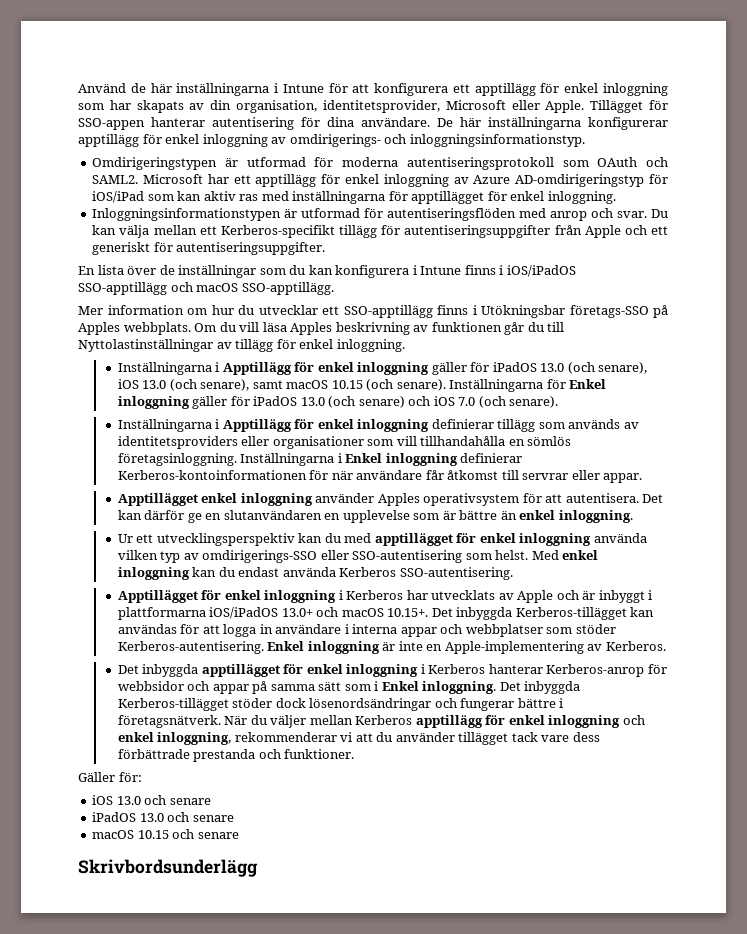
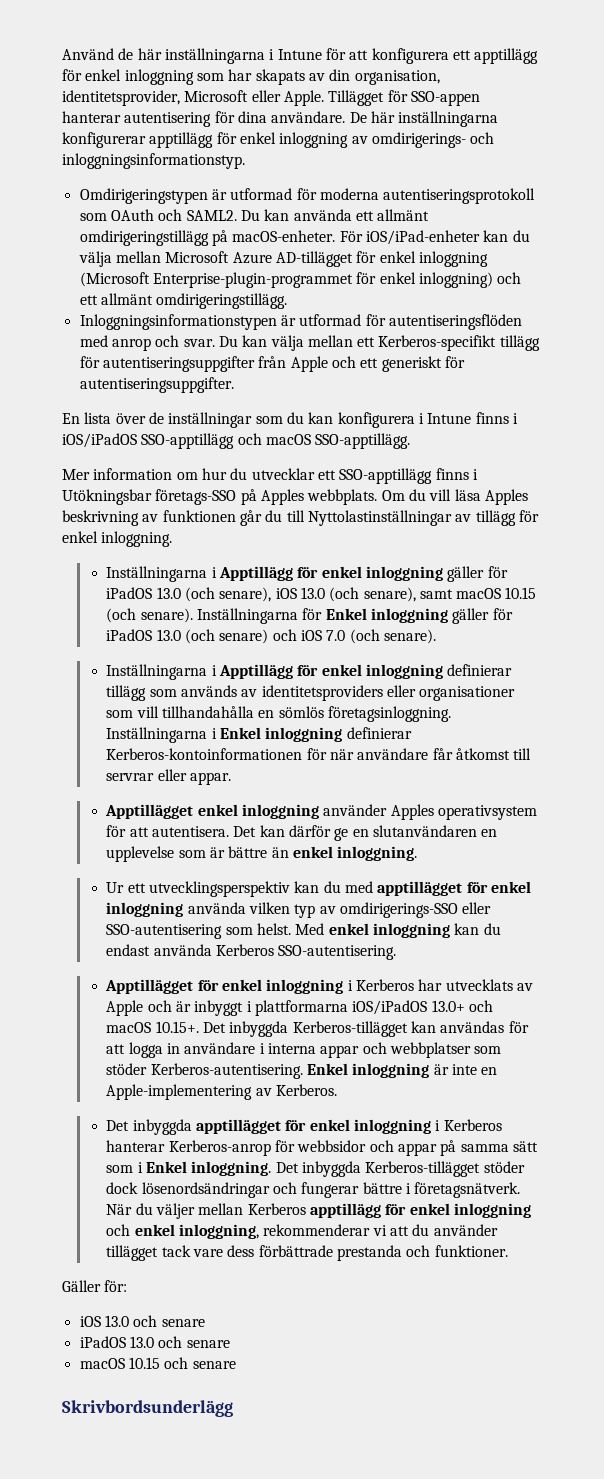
[143,174,668,187] [92,191,616,204] Microsoft har ett apptillägg för enkel inloggning av Azure AD-omdirigeringstyp för iOS/iPad som kan aktiv ras med inställningarna för apptillägget för enkel inloggning. -> [240,209,430,221] [79,230,530,246] [78,251,488,267] [79,272,522,288] [79,293,288,309] Du kan använda ett allmänt omdirigeringstillägg på macOS-enheter. För iOS/iPad-enheter kan du välja mellan Microsoft Azure AD-tillägget för enkel inloggning (Microsoft Enterprise-plugin-programmet för enkel inloggning) och ett allmänt omdirigeringstillägg.

